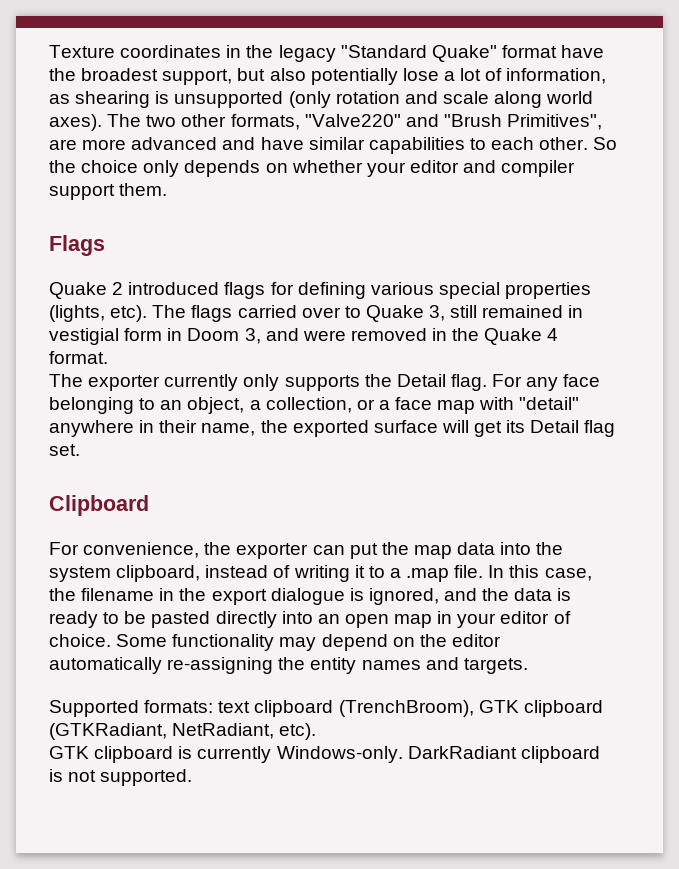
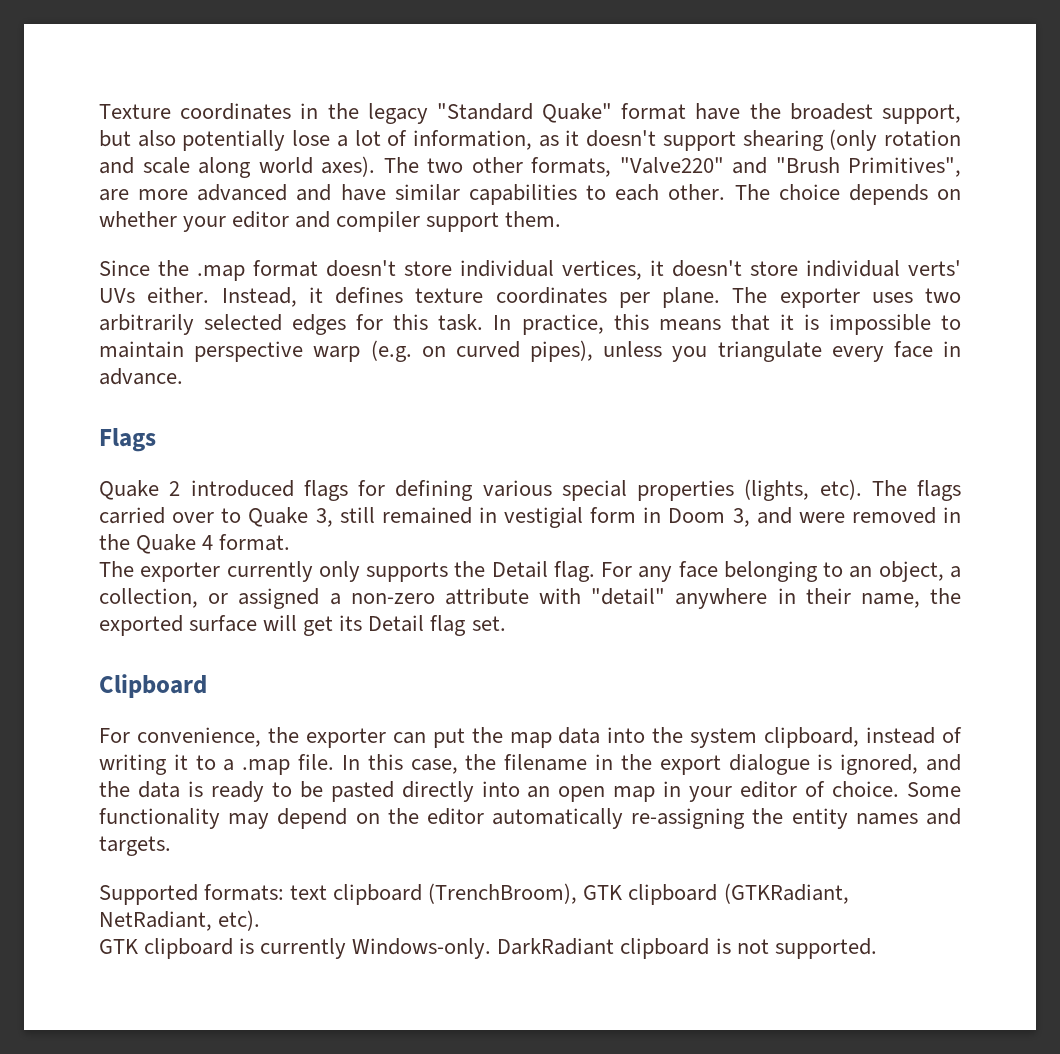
[75,91,284,108] shearing is unsupported -> [565,130,824,151] it doesn't support shearing
[593,137,618,150] [49,160,180,177] So the choice only -> [734,184,840,200] The choice
(168, 189) none -> [99,260,961,281] [99,287,961,308] [99,314,961,335] [99,340,961,362] [99,368,183,385] // Since the .map format doesn't store individual vertices, it doesn't store individual verts' UVs either. Instead, it defines texture coordinates per plane. The exporter uses two arbitrarily selected edges for this task. In practice, this means that it is impossible to maintain perspective warp (e.g. on curved pipes), unless you triangulate every face in advance.
[378,397,476,414] a face map -> [238,588,529,609] assigned a non-zero attribute

